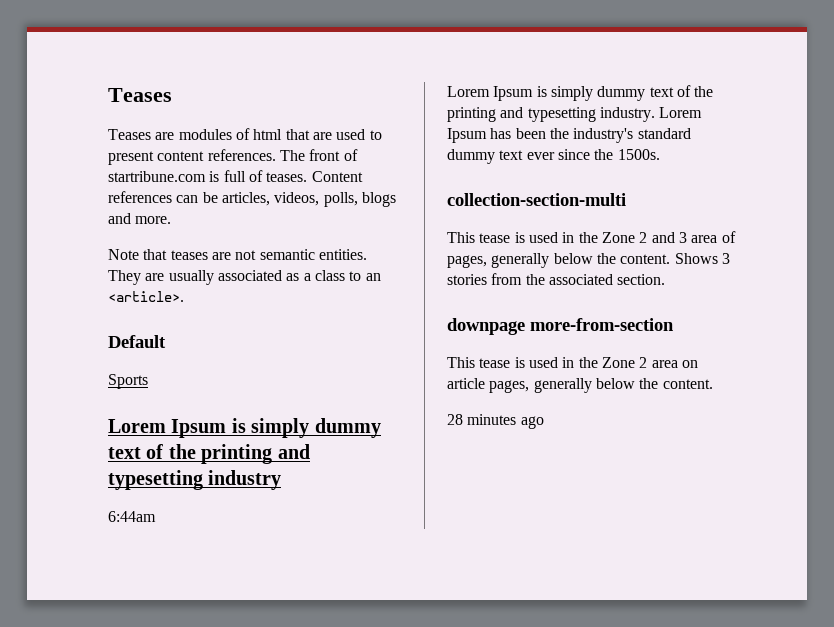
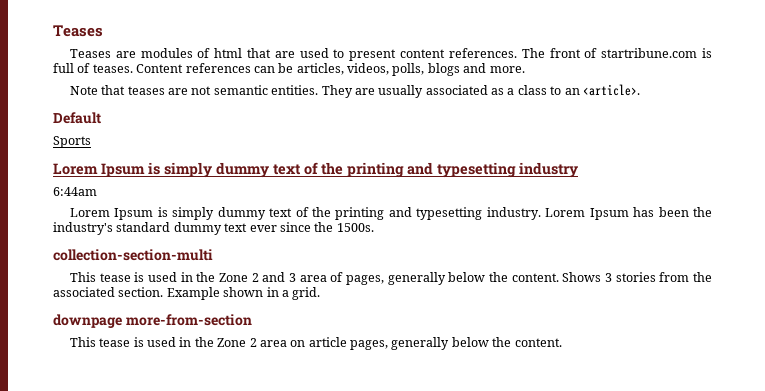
(666, 279) none -> [166,287,321,300] Example shown in a grid.
[447,414,544,429] // 28 minutes ago -> (562, 342) none

